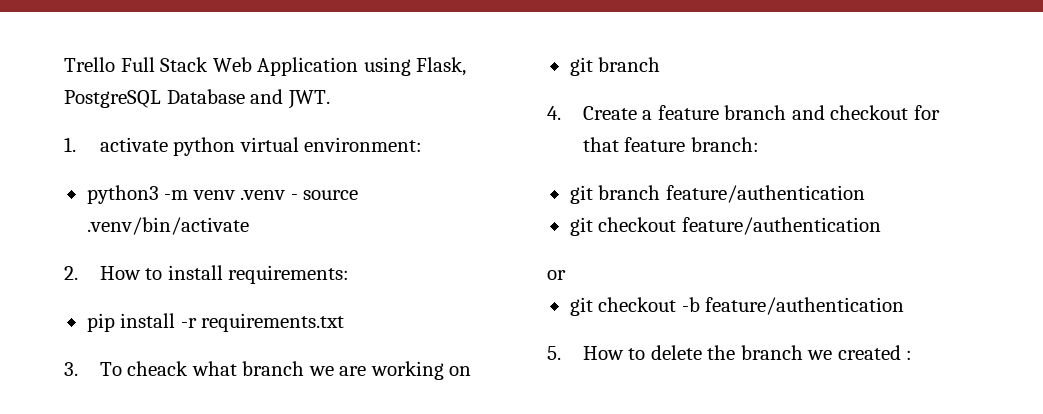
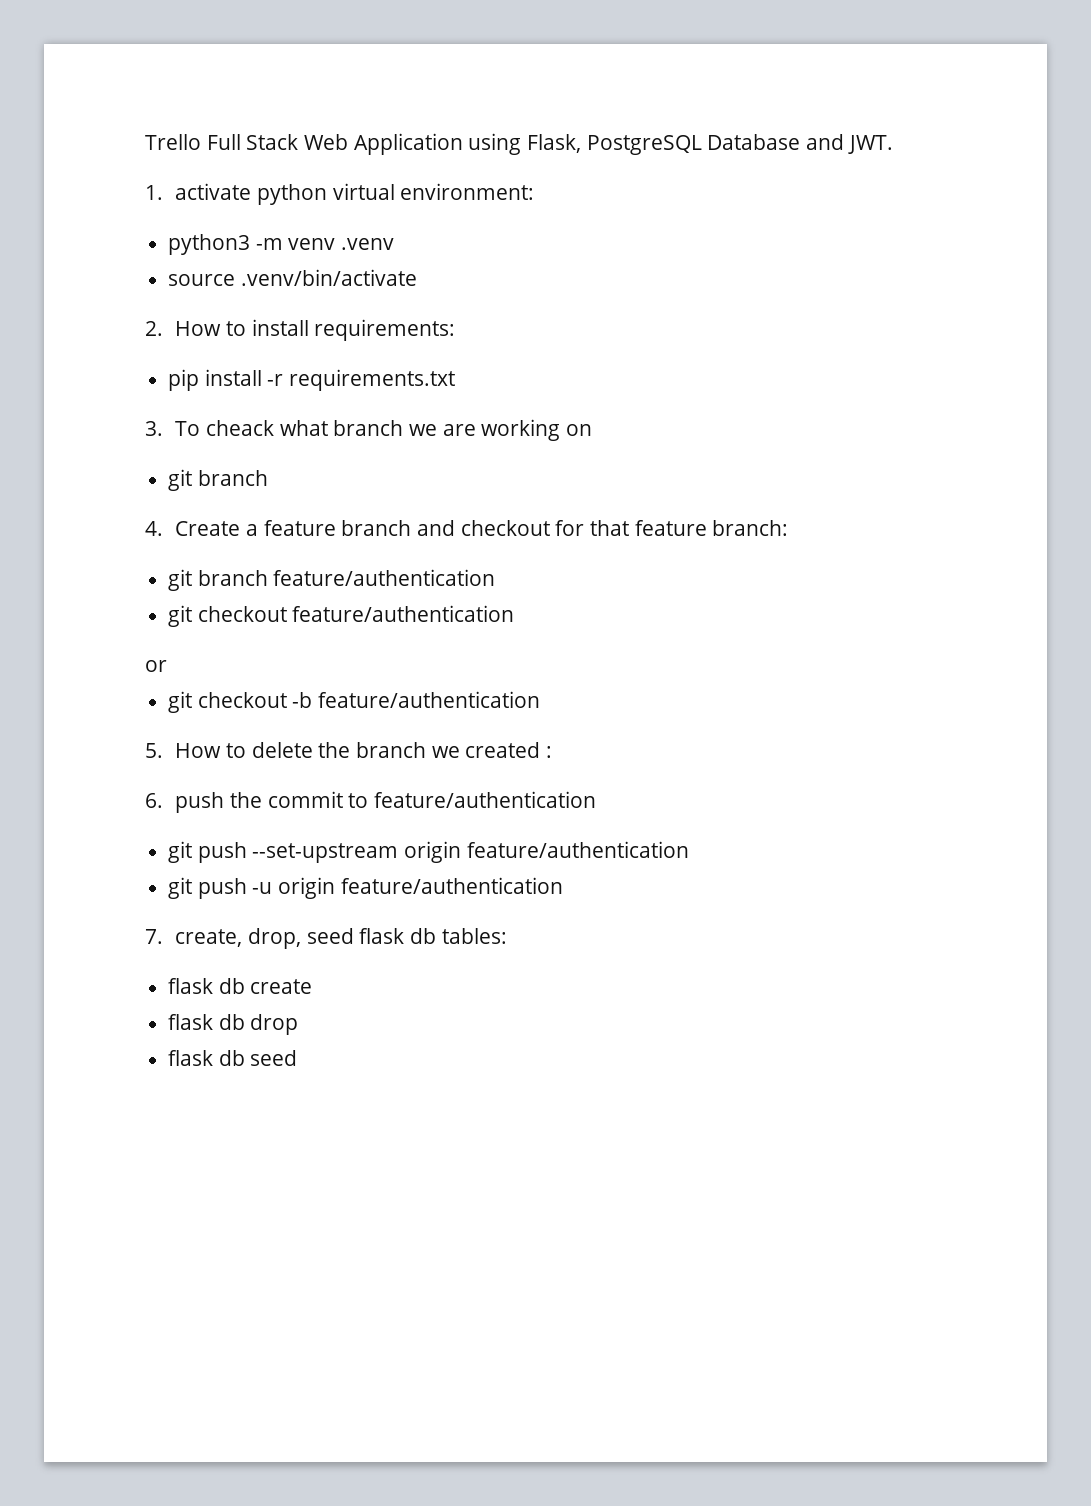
[290,194,298,200] - -> (395, 244) //
(913, 355) none -> [145,791,596,813] [168,841,689,863] [168,877,563,899] [145,928,507,949] [168,978,313,994] [168,1014,299,1035] [168,1050,298,1066] // 6. push the commit to feature/authentication // git push --set-upstream origin feature/authentication // git push -u origin feature/authentication // 7. create, drop, seed flask db tables: // flask db create // flask db drop // flask db seed

